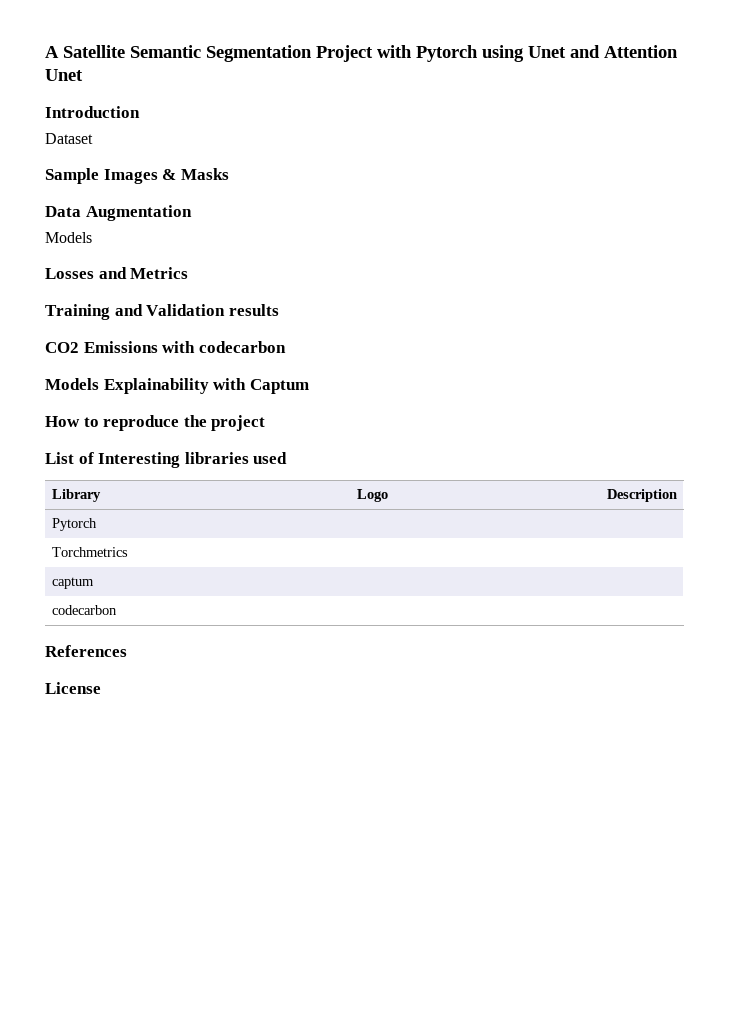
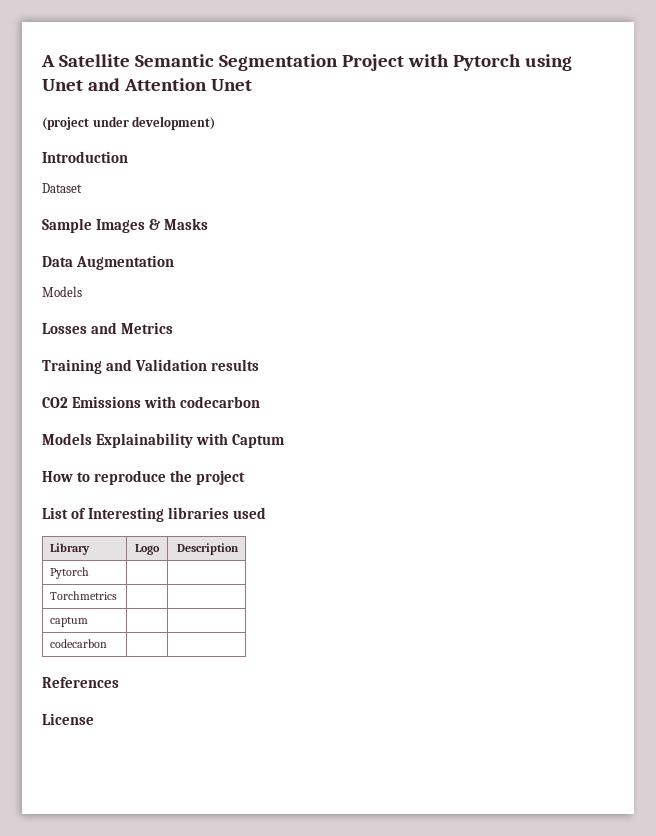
(83, 75) none -> [42,116,216,130] // (project under development)

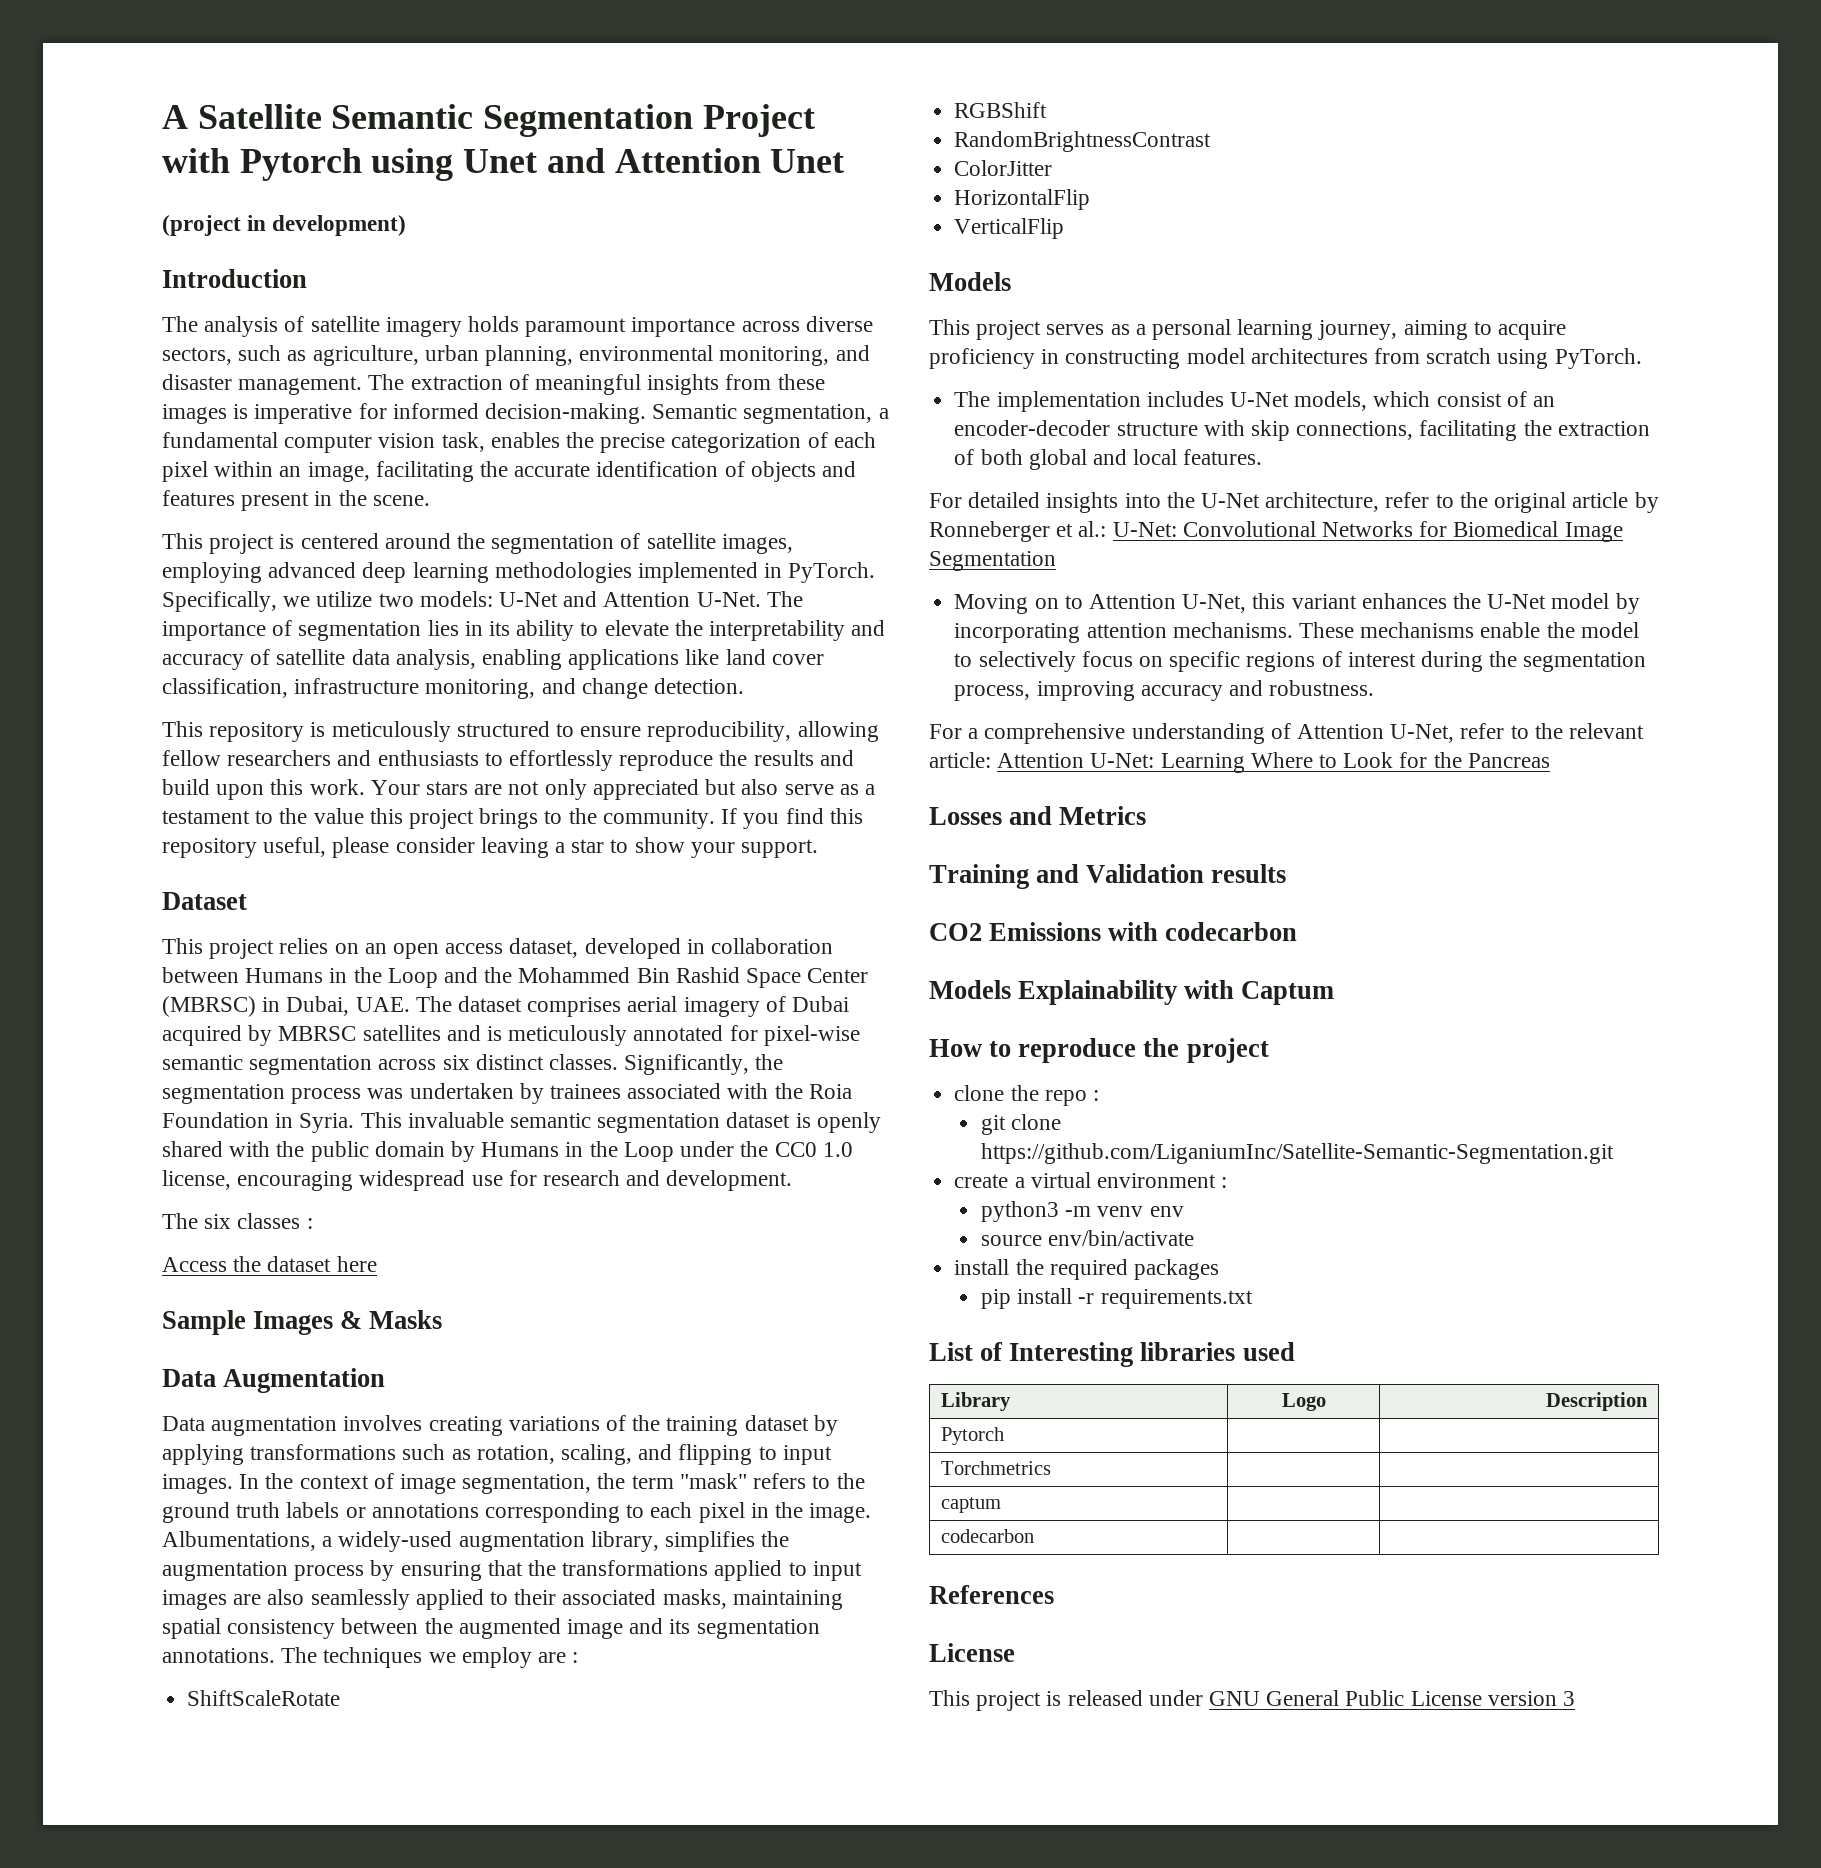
[92,116,129,127] under -> [247,215,267,231] in
[42,183,82,193] Dataset -> [162,316,873,337] [162,345,870,366] [162,374,825,395] [162,403,889,424] [162,432,876,453] [162,461,857,482] [162,490,430,511] [162,533,793,554] [162,562,876,583] [162,591,803,612] [162,620,886,641] [162,649,824,670] [162,678,745,699] [162,721,879,742] [162,750,854,771] [162,779,875,800] [162,808,863,829] [162,837,819,858] [162,892,247,910] [162,938,834,959] [162,967,869,988] [162,996,850,1017] [162,1025,860,1046] [162,1054,784,1075] [162,1083,852,1104] [162,1112,881,1133] [162,1141,853,1162] [162,1170,793,1191] [162,1213,313,1229] [162,1256,377,1272] The analysis of satellite imagery holds paramount importance across diverse sectors, such as agriculture, urban planning, environmental monitoring, and disaster management. The extraction of meaningful insights from these images is imperative for informed decision-making. Semantic segmentation, a fundamental computer vision task, enables the precise categorization of each pixel within an image, facilitating the accurate identification of objects and features present in the scene. // This project is centered around the segmentation of satellite images, employing advanced deep learning methodologies implemented in PyTorch. Specifically, we utilize two models: U-Net and Attention U-Net. The importance of segmentation lies in its ability to elevate the interpretability and accuracy of satellite data analysis, enabling applications like land cover classification, infrastructure monitoring, and change detection. // This repository is meticulously structured to ensure reproducibility, allowing fellow researchers and enthusiasts to effortlessly reproduce the results and build upon this work. Your stars are not only appreciated but also serve as a testament to the value this project brings to the community. If you find this repository useful, please consider leaving a star to show your support. // Dataset // This project relies on an open access dataset, developed in collaboration between Humans in the Loop and the Mohammed Bin Rashid Space Center (MBRSC) in Dubai, UAE. The dataset comprises aerial imagery of Dubai acquired by MBRSC satellites and is meticulously annotated for pixel-wise semantic segmentation across six distinct classes. Significantly, the segmentation process was undertaken by trainees associated with the Roia Foundation in Syria. This invaluable semantic segmentation dataset is openly shared with the public domain by Humans in the Loop under the CC0 1.0 license, encouraging widespread use for research and development. // The six classes : // Access the dataset here
[42,286,82,297] Models -> [162,1415,838,1436] [162,1444,832,1465] [162,1473,865,1494] [162,1502,872,1523] [162,1531,790,1552] [162,1560,862,1581] [162,1589,843,1610] [162,1618,820,1639] [162,1647,579,1668] [187,1690,341,1706] [954,102,1048,118] [954,131,1212,152] [954,160,1053,176] [954,189,1091,210] [954,218,1065,239] [929,272,1011,291] [929,319,1567,340] [929,348,1642,369] [954,391,1555,412] [954,420,1650,441] [954,449,1263,470] [929,492,1659,513] [929,521,1623,542] [929,551,1056,571] [954,593,1640,614] [954,622,1639,643] [954,651,1647,672] [954,680,1375,701] [929,723,1645,744] [929,752,1550,773] Data augmentation involves creating variations of the training dataset by applying transformations such as rotation, scaling, and flipping to input images. In the context of image segmentation, the term "mask" refers to the ground truth labels or annotations corresponding to each pixel in the image. Albumentations, a widely-used augmentation library, simplifies the augmentation process by ensuring that the transformations applied to input images are also seamlessly applied to their associated masks, maintaining spatial consistency between the augmented image and its segmentation annotations. The techniques we employ are : // ShiftScaleRotate // RGBShift // RandomBrightnessContrast // ColorJitter // HorizontalFlip // VerticalFlip // Models // This project serves as a personal learning journey, aiming to acquire proficiency in constructing model architectures from scratch using PyTorch. // The implementation includes U-Net models, which consist of an encoder-decoder structure with skip connections, facilitating the extraction of both global and local features. // For detailed insights into the U-Net architecture, refer to the original article by Ronneberger et al.: U-Net: Convolutional Networks for Biomedical Image Segmentation // Moving on to Attention U-Net, this variant enhances the U-Net model by incorporating attention mechanisms. These mechanisms enable the model to selectively focus on specific regions of interest during the segmentation process, improving accuracy and robustness. // For a comprehensive understanding of Attention U-Net, refer to the relevant article: Attention U-Net: Learning Where to Look for the Pancreas
(245, 477) none -> [954,1085,1099,1106] [980,1114,1062,1135] [980,1143,1614,1164] [954,1172,1228,1188] [980,1201,1184,1222] [980,1230,1195,1246] [954,1259,1219,1280] [980,1288,1253,1309] // clone the repo : // git clone https://github.com/LiganiumInc/Satellite-Semantic-Segmentation.git // create a virtual environment : // python3 -m venv env // source env/bin/activate // install the required packages // pip install -r requirements.txt
(94, 719) none -> [929,1690,1576,1711] // This project is released under GNU General Public License version 3

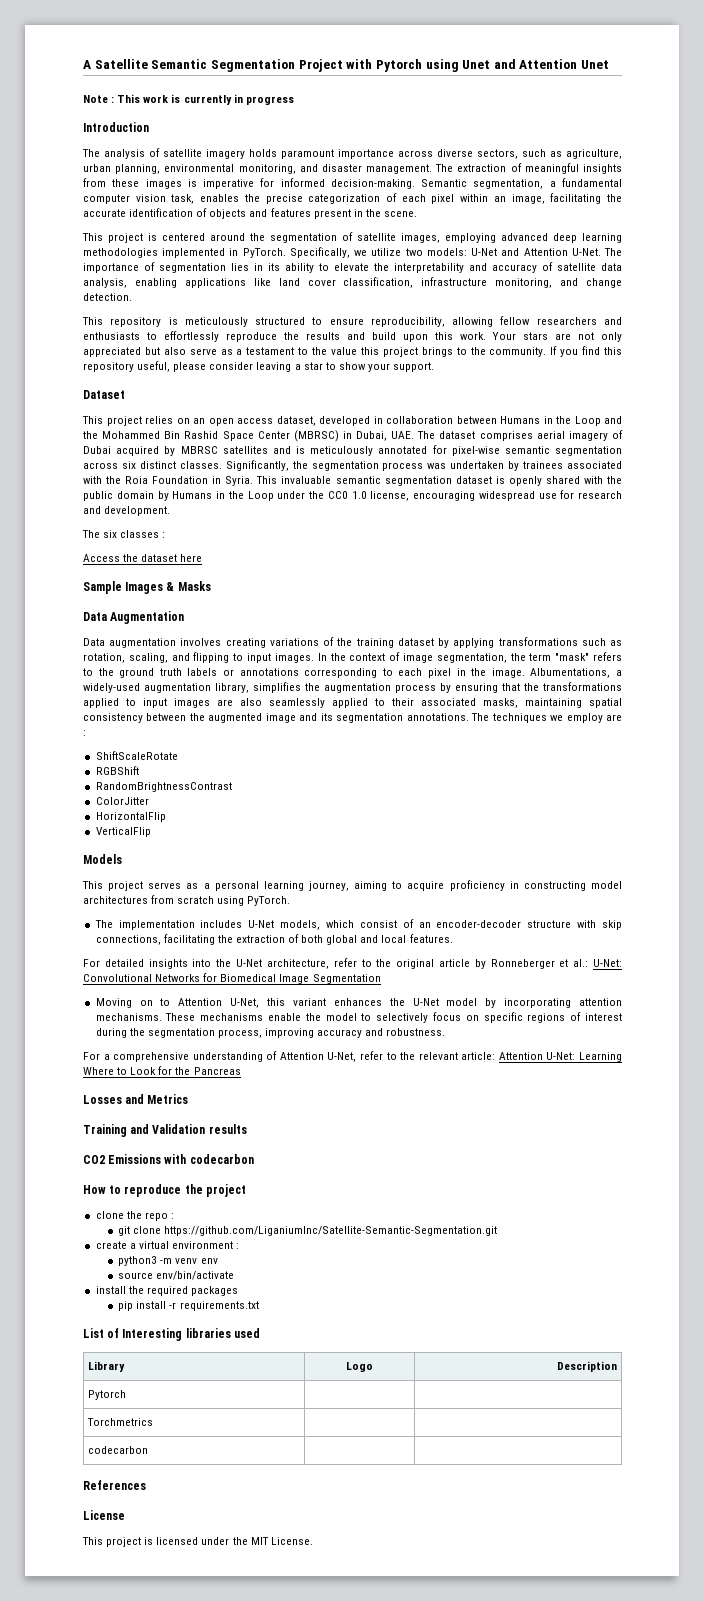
[162,215,407,236] (project in development) -> [83,94,294,105] Note : This work is currently in progress
[929,980,1335,1005] // Models Explainability with Captum -> (254, 1159) none
[940,1497,1001,1513] // captum | | -> (153, 1422) none
[1067,1690,1576,1706] released under GNU General Public License version 3 -> [156,1537,313,1545] licensed under the MIT License.

